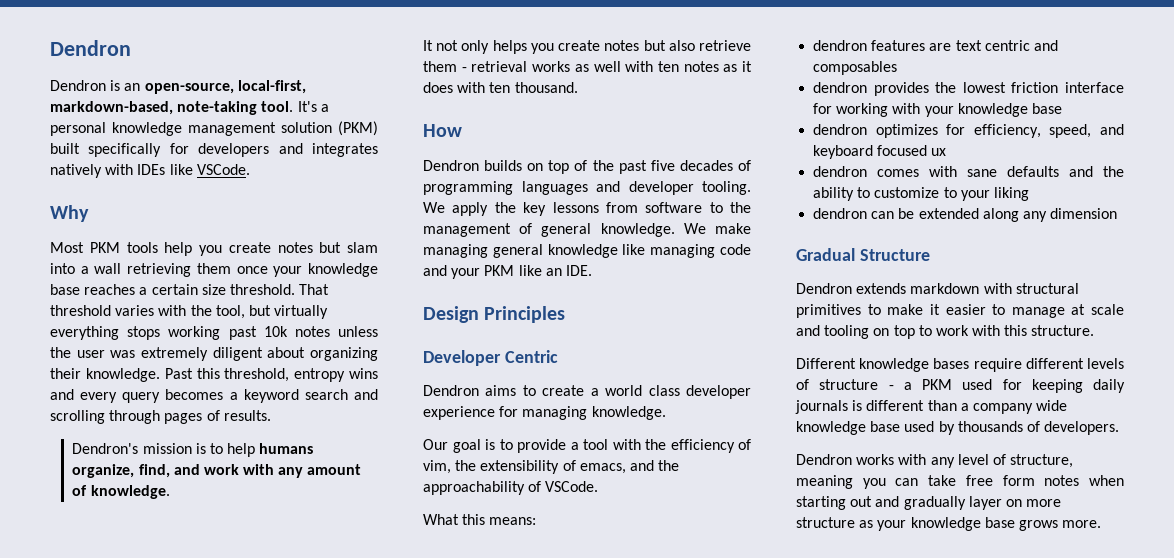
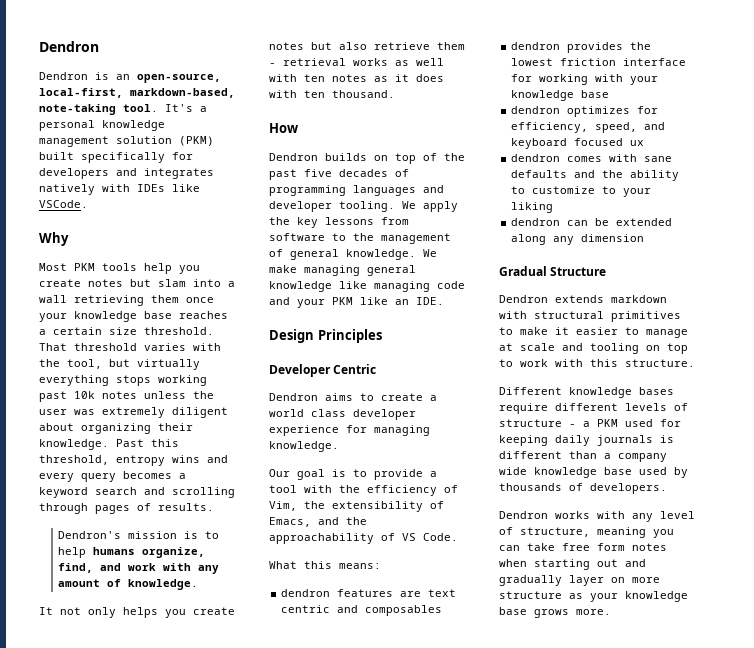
[423,460,451,474] vim, -> [269,501,297,511] Vim,
[579,463,626,474] emacs, -> [269,517,311,527] Emacs,
[545,481,599,492] VSCode. -> [402,533,458,541] VS Code.

